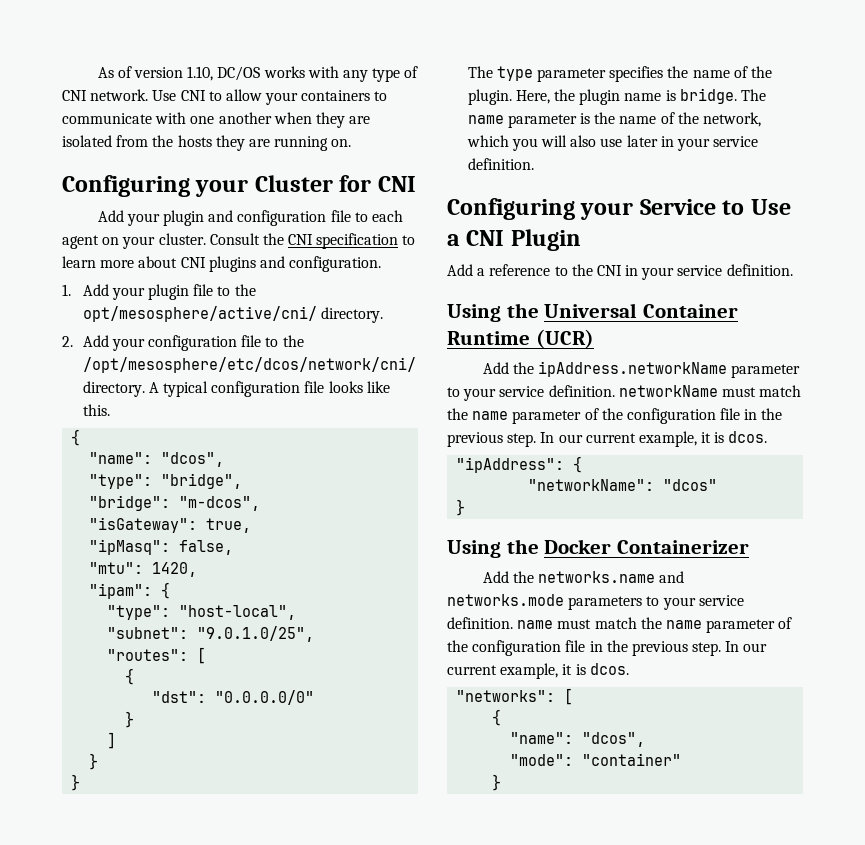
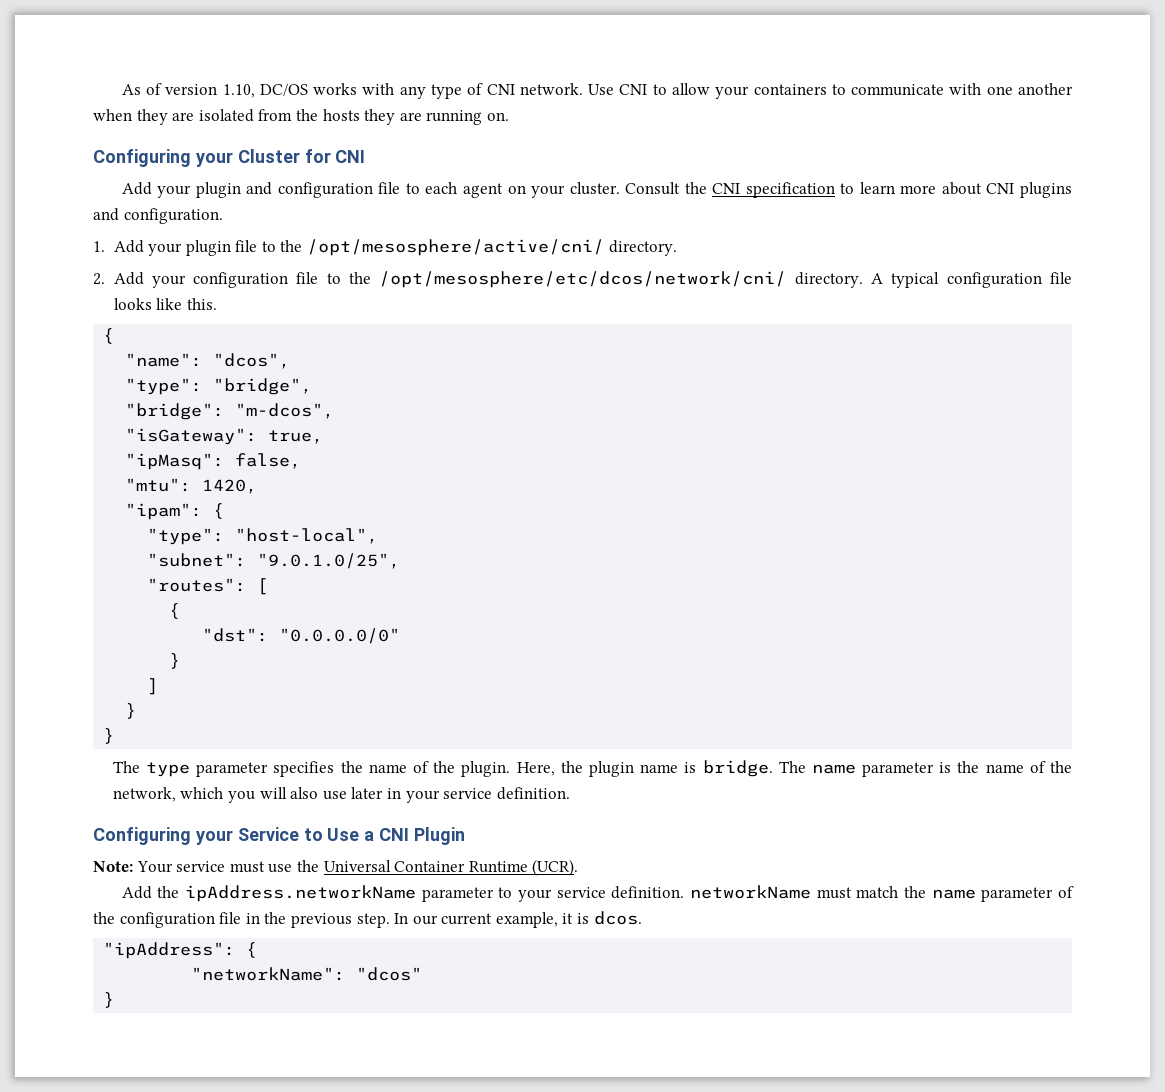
[82,306,317,322] opt/mesosphere/active/cni/ -> [307,239,605,256] /opt/mesosphere/active/cni/
[447,264,793,280] [447,304,501,322] Add a reference to the CNI in your service definition. // Using -> [93,861,293,873] Note: Your service must use
[535,329,594,349] (UCR) -> [532,859,579,876] (UCR).
[447,539,750,558] [482,571,685,583] [447,594,744,610] [447,617,793,633] [447,640,768,656] [447,663,629,679] [456,688,574,705] [492,709,502,726] [510,732,646,747] [510,753,682,766] [492,774,502,791] // Using the Docker Containerizer // Add the networks.name and networks.mode parameters to your service definition. name must match the name parameter of the configuration file in the previous step. In our current example, it is dcos. // "networks": [ // { // "name": "dcos", // "mode": "container" // } -> (115, 1000) none

